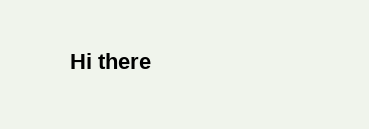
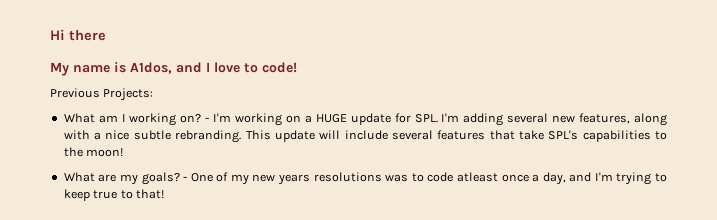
(151, 61) none -> [50,62,297,76] [50,88,154,101] [63,113,667,126] [63,130,668,143] [63,147,124,157] [63,172,667,185] [63,189,164,201] // My name is A1dos, and I love to code! // Previous Projects: // What am I working on? - I'm working on a HUGE update for SPL. I'm adding several new features, along with a nice subtle rebranding. This update will include several features that take SPL's capabilities to the moon! // What are my goals? - One of my new years resolutions was to code atleast once a day, and I'm trying to keep true to that!

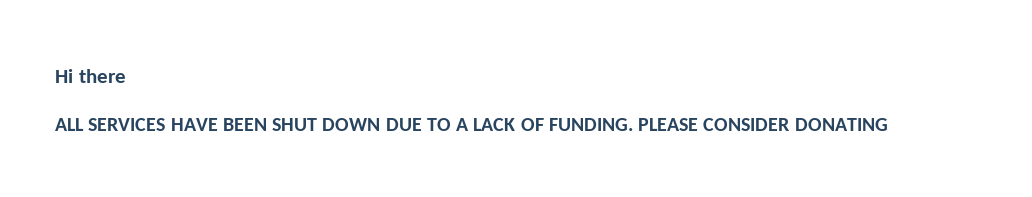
[50,62,297,76] [50,88,154,101] [63,113,667,126] [63,130,668,143] [63,147,124,157] [63,172,667,185] [63,189,164,201] My name is A1dos, and I love to code! // Previous Projects: // What am I working on? - I'm working on a HUGE update for SPL. I'm adding several new features, along with a nice subtle rebranding. This update will include several features that take SPL's capabilities to the moon! // What are my goals? - One of my new years resolutions was to code atleast once a day, and I'm trying to keep true to that! -> [55,118,888,131] ALL SERVICES HAVE BEEN SHUT DOWN DUE TO A LACK OF FUNDING. PLEASE CONSIDER DONATING

